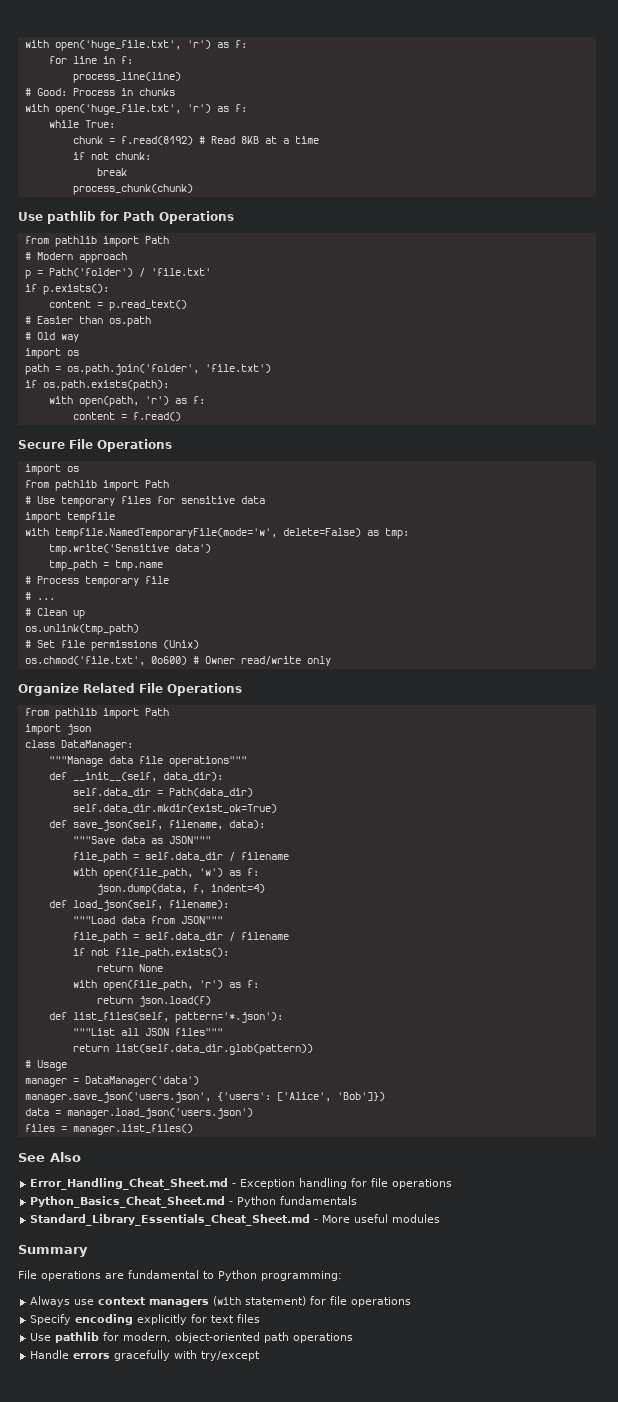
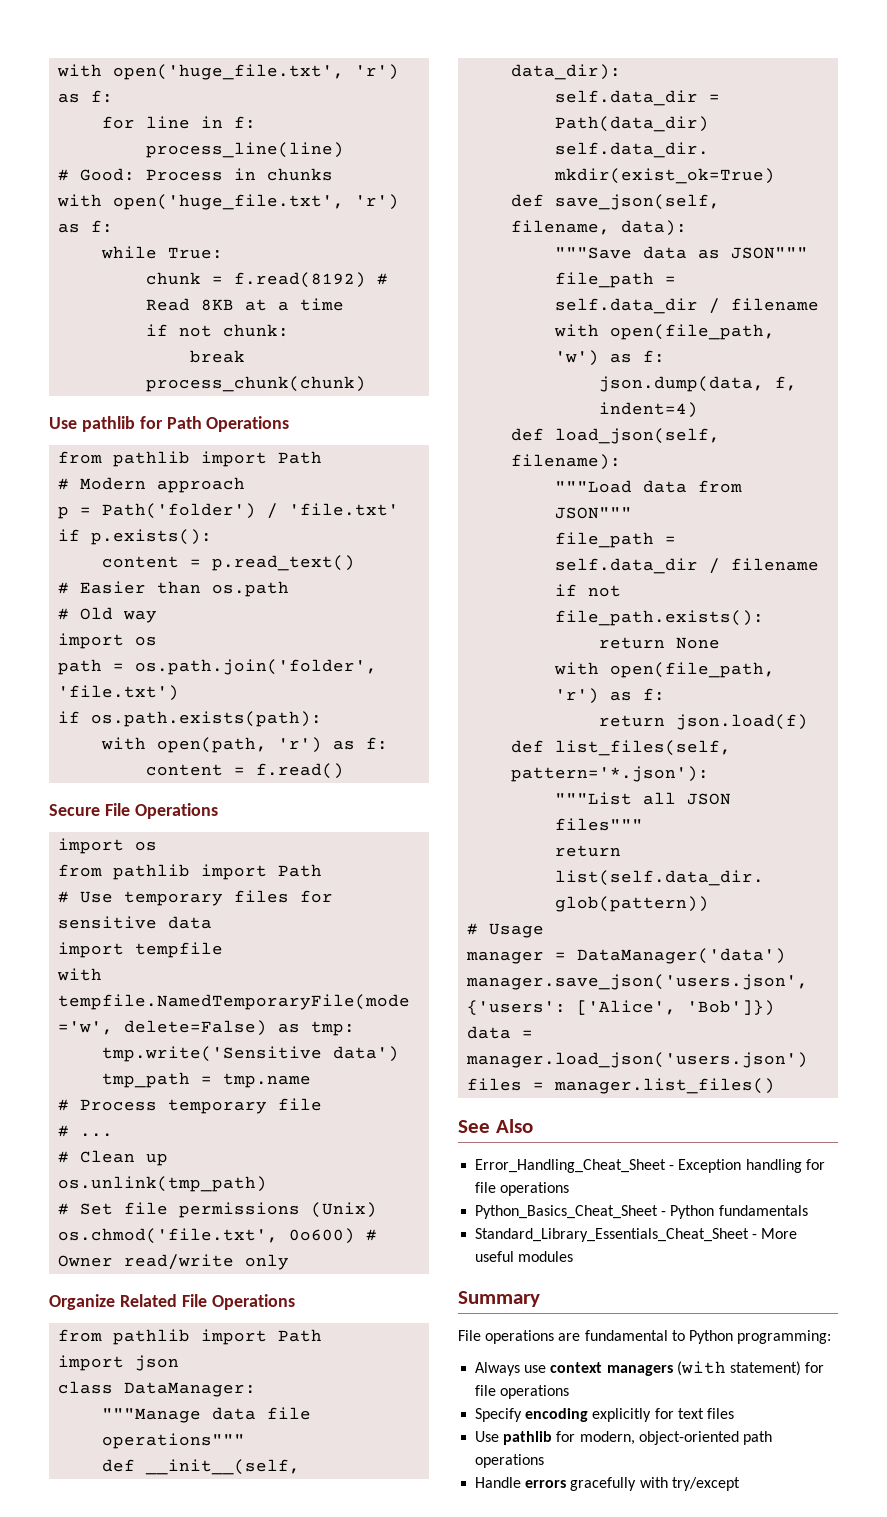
[30,1178,229,1190] Error_Handling_Cheat_Sheet.md -> [475,1159,667,1173] Error_Handling_Cheat_Sheet
[30,1196,226,1208] Python_Basics_Cheat_Sheet.md -> [475,1205,659,1219] Python_Basics_Cheat_Sheet
[30,1214,311,1226] Standard_Library_Essentials_Cheat_Sheet.md -> [475,1228,750,1242] Standard_Library_Essentials_Cheat_Sheet

